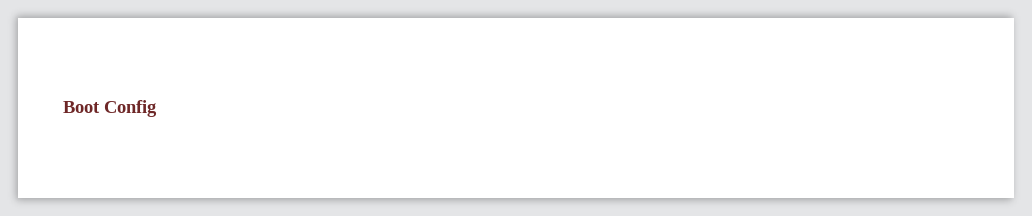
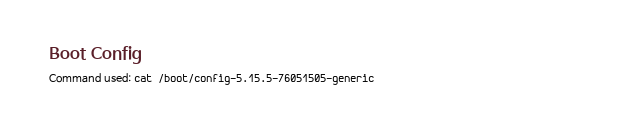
(157, 108) none -> [49,73,374,85] // Command used: cat /boot/config-5.15.5-76051505-generic

